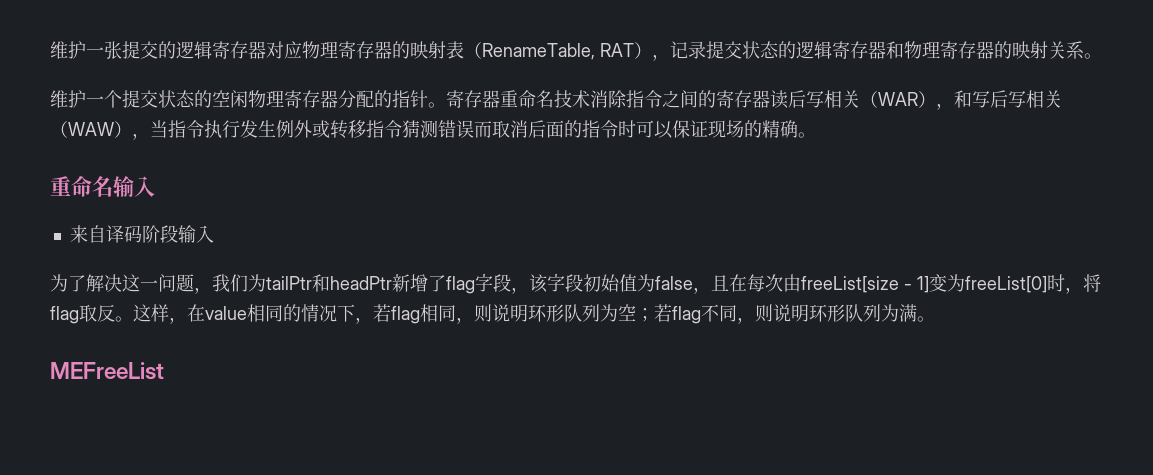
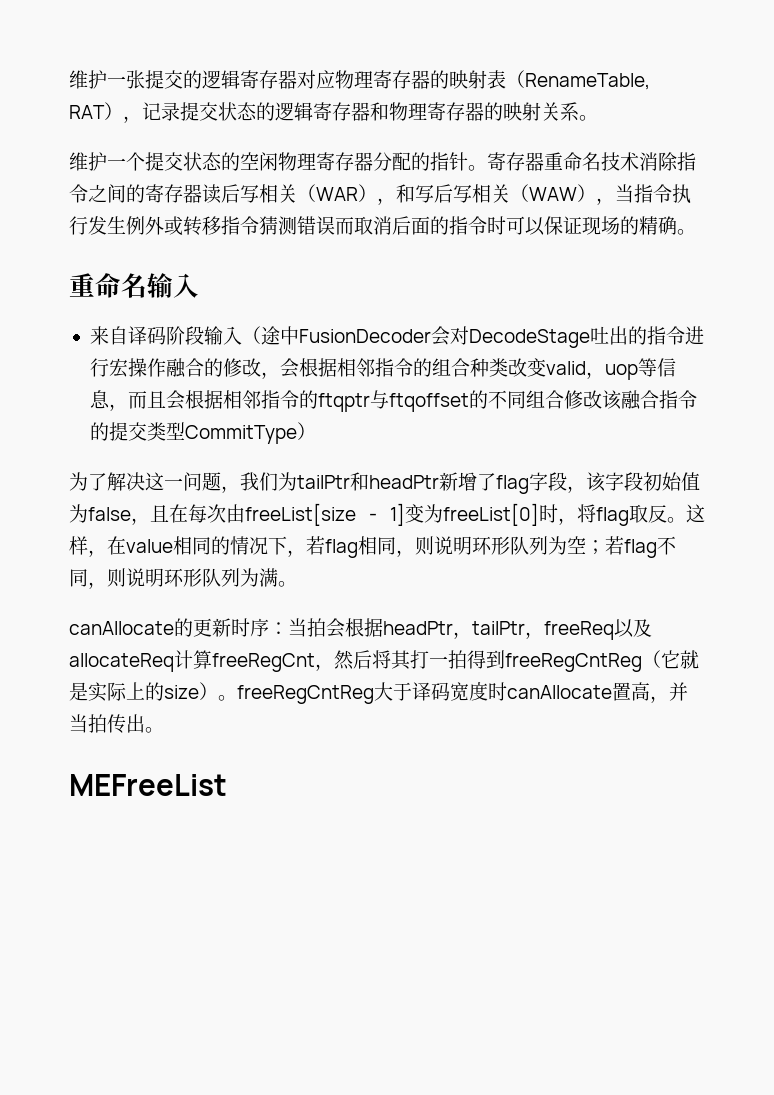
(214, 234) none -> [241,326,704,348] [89,358,676,380] [89,390,697,412] [89,422,316,444] （途中FusionDecoder会对DecodeStage吐出的指令进行宏操作融合的修改，会根据相邻指令的组合种类改变valid，uop等信息，而且会根据相邻指令的ftqptr与ftqoffset的不同组合修改该融合指令的提交类型CommitType）
(935, 319) none -> [69,618,652,640] [69,650,699,672] [69,682,688,704] [69,714,164,733] // canAllocate的更新时序：当拍会根据headPtr，tailPtr，freeReq以及allocateReq计算freeRegCnt，然后将其打一拍得到freeRegCntReg（它就是实际上的size）。freeRegCntReg大于译码宽度时canAllocate置高，并当拍传出。

